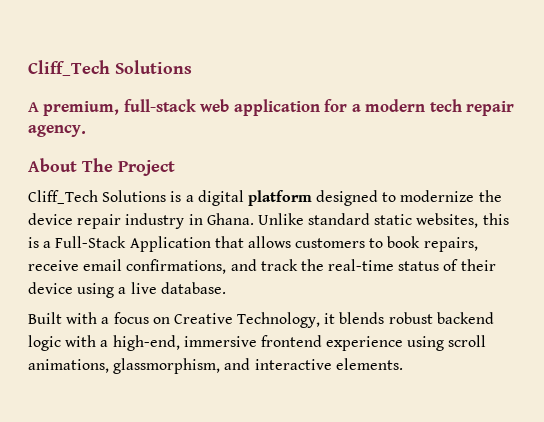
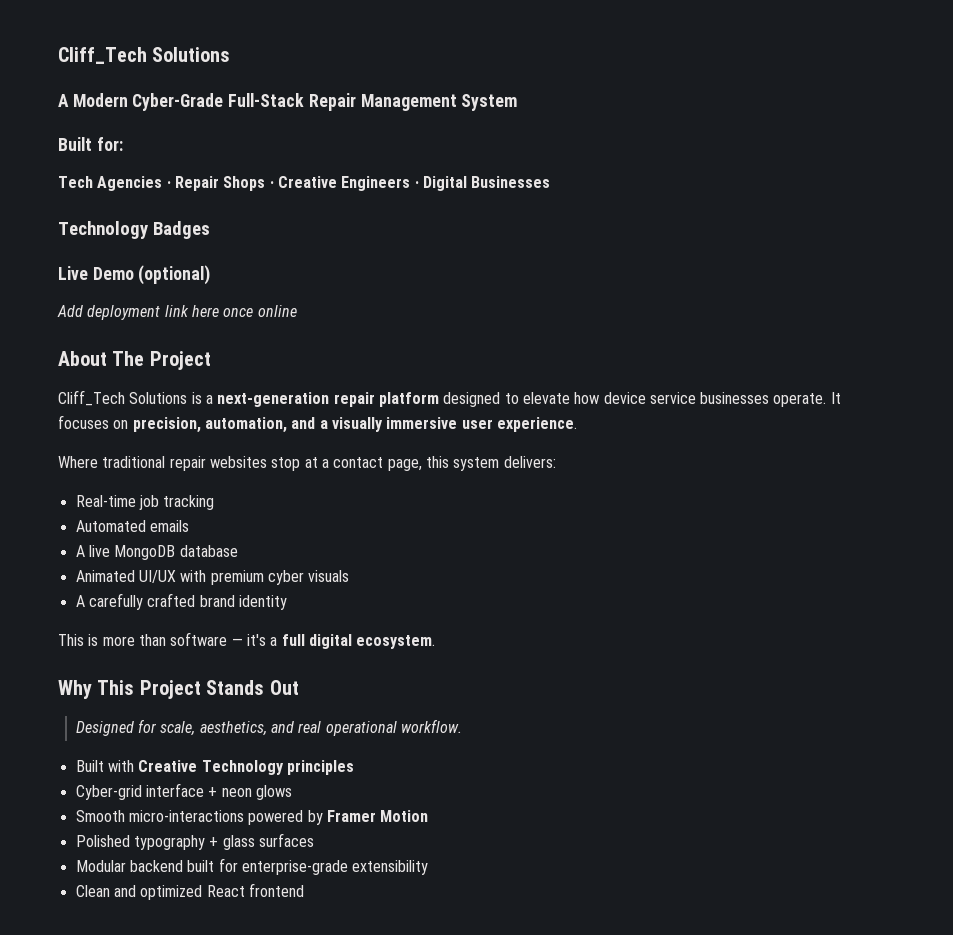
[43,99,515,116] [28,125,86,137] premium, full-stack web application for a modern tech repair agency. -> [72,93,518,111] [58,137,123,151] [58,176,551,191] [58,221,210,239] [58,265,211,285] [57,305,297,320] Modern Cyber-Grade Full-Stack Repair Management System // Built for: // Tech Agencies · Repair Shops · Creative Engineers · Digital Businesses // Technology Badges // Live Demo (optional) // Add deployment link here once online
[197,190,244,206] digital -> [217,392,375,407] next-generation repair
[400,190,502,202] [28,213,509,229] [28,236,478,252] [28,259,496,274] [28,282,226,298] [28,312,494,328] [28,335,487,351] [28,358,403,374] modernize the device repair industry in Ghana. Unlike standard static websites, this is a Full-Stack Application that allows customers to book repairs, receive email confirmations, and track the real-time status of their device using a live database. // Built with a focus on Creative Technology, it blends robust backend logic with a high-end, immersive frontend experience using scroll animations, glassmorphism, and interactive elements. -> [522,392,841,407] [58,415,577,433] [58,456,556,471] [75,495,215,510] [75,520,189,532] [75,545,238,560] [75,570,350,585] [75,593,287,610] [58,632,436,649] [58,680,299,699] [75,719,463,736] [75,760,354,775] [75,783,292,800] [75,810,429,825] [75,833,314,850] [75,858,429,875] [75,883,304,900] elevate how device service businesses operate. It focuses on precision, automation, and a visually immersive user experience. // Where traditional repair websites stop at a contact page, this system delivers: // Real-time job tracking // Automated emails // A live MongoDB database // Animated UI/UX with premium cyber visuals // A carefully crafted brand identity // This is more than software — it's a full digital ecosystem. // Why This Project Stands Out // Designed for scale, aesthetics, and real operational workflow. // Built with Creative Technology principles // Cyber-grid interface + neon glows // Smooth micro-interactions powered by Framer Motion // Polished typography + glass surfaces // Modular backend built for enterprise-grade extensibility // Clean and optimized React frontend

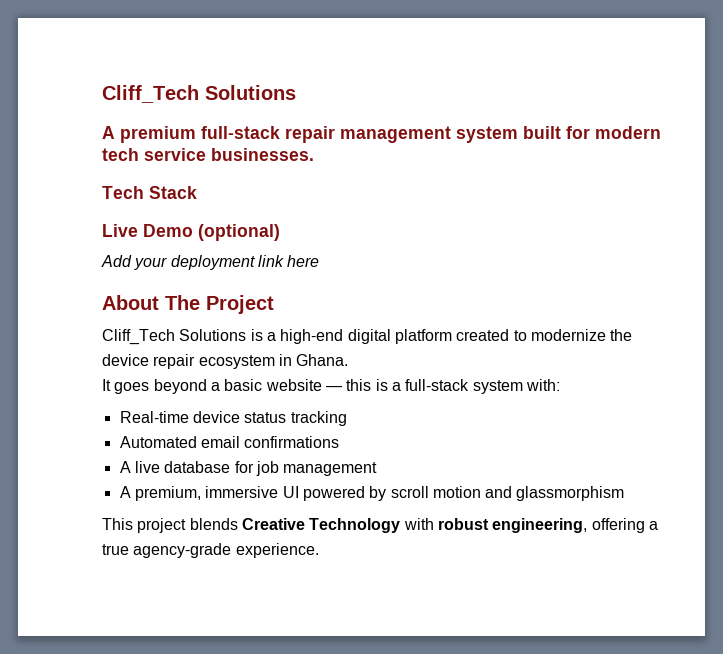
[72,93,518,111] [58,137,123,151] [58,176,551,191] [58,221,210,239] Modern Cyber-Grade Full-Stack Repair Management System // Built for: // Tech Agencies · Repair Shops · Creative Engineers · Digital Businesses // Technology Badges -> [120,126,661,143] [102,148,314,161] [102,186,197,199] premium full-stack repair management system built for modern tech service businesses. // Tech Stack
(83, 311) none -> [134,257,168,270] your
[223,305,297,317] once online -> (320, 261) none
[217,392,841,407] [58,415,577,433] [58,456,556,471] next-generation repair platform designed to elevate how device service businesses operate. It focuses on precision, automation, and a visually immersive user experience. // Where traditional repair websites stop at a contact page, this system delivers: -> [280,329,633,344] [102,354,349,369] [102,379,560,394] high-end digital platform created to modernize the device repair ecosystem in Ghana. // It goes beyond a basic website — this is a full-stack system with:
[138,495,159,510] job -> [192,411,287,423] device status
[149,520,189,532] emails -> [200,436,340,448] email confirmations
[114,545,176,560] MongoDB -> (160, 467) none
[75,570,350,585] [75,593,287,610] [58,632,436,649] [58,680,299,699] [75,719,463,736] [75,760,354,775] [75,783,292,800] [75,810,429,825] [75,833,314,850] [75,858,429,875] [75,883,304,900] // Animated UI/UX with premium cyber visuals // A carefully crafted brand identity // This is more than software — it's a full digital ecosystem. // Why This Project Stands Out // Designed for scale, aesthetics, and real operational workflow. // Built with Creative Technology principles // Cyber-grid interface + neon glows // Smooth micro-interactions powered by Framer Motion // Polished typography + glass surfaces // Modular backend built for enterprise-grade extensibility // Clean and optimized React frontend -> [234,461,378,476] [119,486,625,501] [102,518,658,533] [102,543,319,558] for job management // A premium, immersive UI powered by scroll motion and glassmorphism // This project blends Creative Technology with robust engineering, offering a true agency-grade experience.

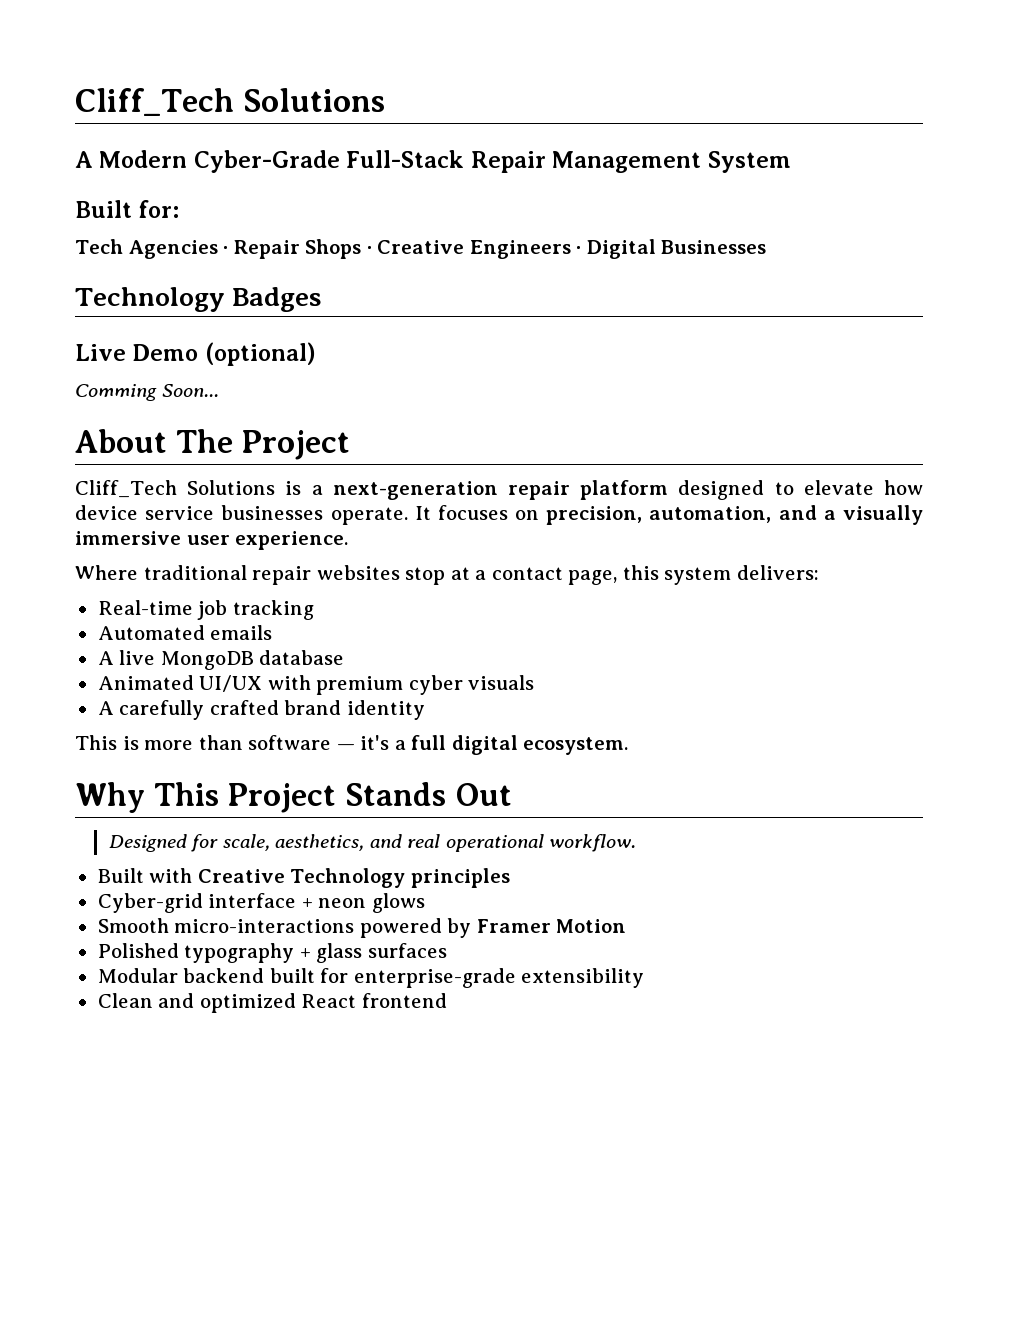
[120,126,661,143] [102,148,314,161] [102,186,197,199] [102,224,280,241] [101,255,320,270] premium full-stack repair management system built for modern tech service businesses. // Tech Stack // Live Demo (optional) // Add your deployment link here -> [99,150,791,173] [75,200,180,218] [75,239,767,259] [75,287,322,312] [75,342,316,366] [75,384,219,401] Modern Cyber-Grade Full-Stack Repair Management System // Built for: // Tech Agencies · Repair Shops · Creative Engineers · Digital Businesses // Technology Badges // Live Demo (optional) // Comming Soon...
[280,329,633,344] [102,354,349,369] [102,379,560,394] high-end digital platform created to modernize the device repair ecosystem in Ghana. // It goes beyond a basic website — this is a full-stack system with: -> [332,480,924,500] [75,505,923,525] [75,531,349,550] [75,565,819,585] next-generation repair platform designed to elevate how device service businesses operate. It focuses on precision, automation, and a visually immersive user experience. // Where traditional repair websites stop at a contact page, this system delivers:
[192,411,287,423] device status -> [197,600,228,620] job
[200,436,340,448] email confirmations -> [210,625,273,640] emails
(160, 467) none -> [160,651,254,670] MongoDB
[234,461,378,476] [119,486,625,501] [102,518,658,533] [102,543,319,558] for job management // A premium, immersive UI powered by scroll motion and glassmorphism // This project blends Creative Technology with robust engineering, offering a true agency-grade experience. -> [97,675,535,695] [97,700,425,720] [75,735,629,755] [75,782,512,813] [108,834,637,852] [97,868,510,888] [97,893,425,913] [97,918,627,938] [97,943,447,963] [97,968,645,988] [97,993,447,1013] // Animated UI/UX with premium cyber visuals // A carefully crafted brand identity // This is more than software — it's a full digital ecosystem. // Why This Project Stands Out // Designed for scale, aesthetics, and real operational workflow. // Built with Creative Technology principles // Cyber-grid interface + neon glows // Smooth micro-interactions powered by Framer Motion // Polished typography + glass surfaces // Modular backend built for enterprise-grade extensibility // Clean and optimized React frontend

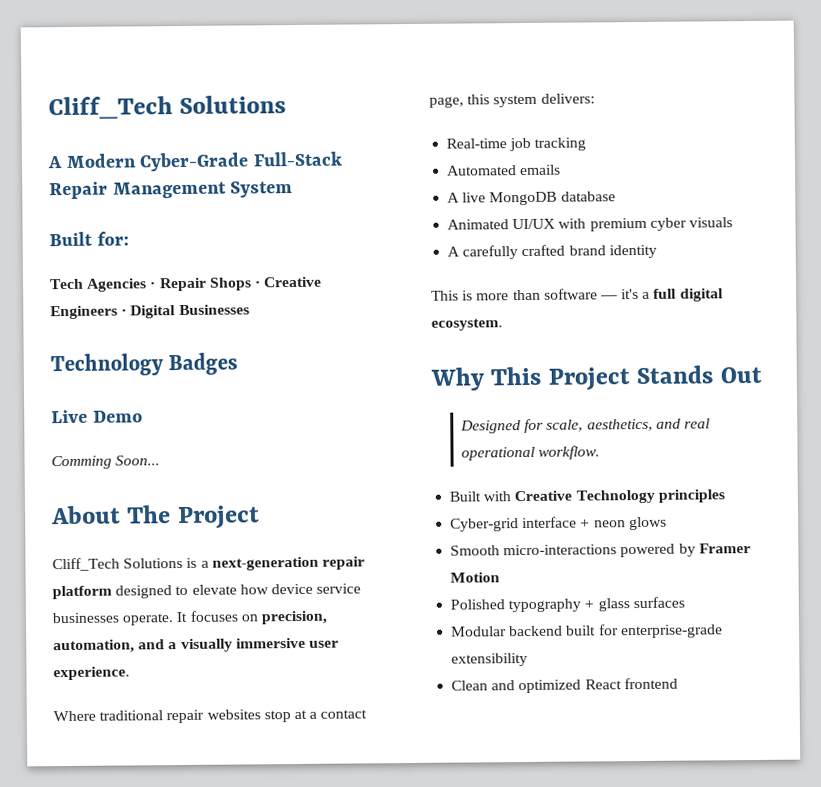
[204,342,316,366] (optional) -> (143, 416) none

